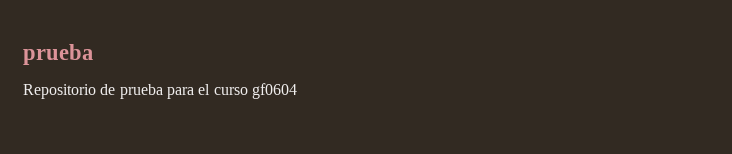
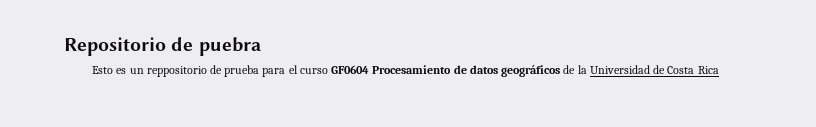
[23,44,93,65] [23,84,96,99] prueba // Repositorio -> [64,37,261,56] [92,66,207,77] Repositorio de puebra // Esto es un reppositorio
[251,83,297,99] gf0604 -> [331,65,719,77] GF0604 Procesamiento de datos geográficos de la Universidad de Costa Rica

